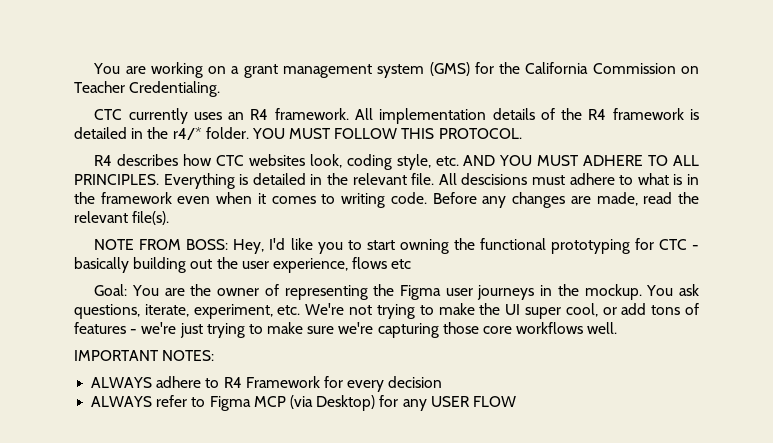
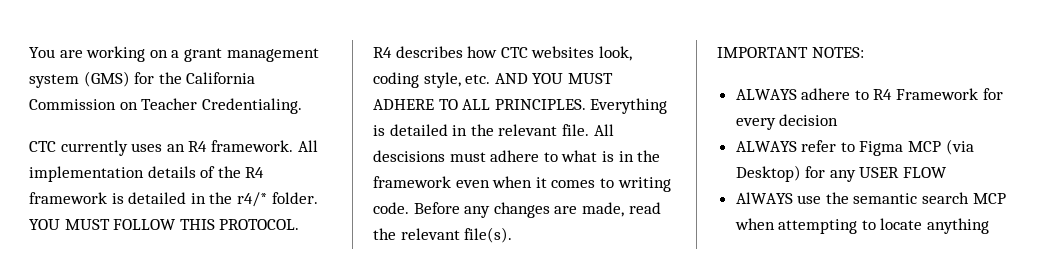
[94,238,699,254] [74,257,412,273] [94,284,700,300] [74,303,699,319] [74,322,618,338] // NOTE FROM BOSS: Hey, I'd like you to start owning the functional prototyping for CTC - basically building out the user experience, flows etc // Goal: You are the owner of representing the Figma user journeys in the mockup. You ask questions, iterate, experiment, etc. We're not trying to make the UI super cool, or add tons of features - we're just trying to make sure we're capturing those core workflows well. -> (513, 235) none
(516, 401) none -> [735,192,1006,204] [734,218,990,234] // AlWAYS use the semantic search MCP when attempting to locate anything

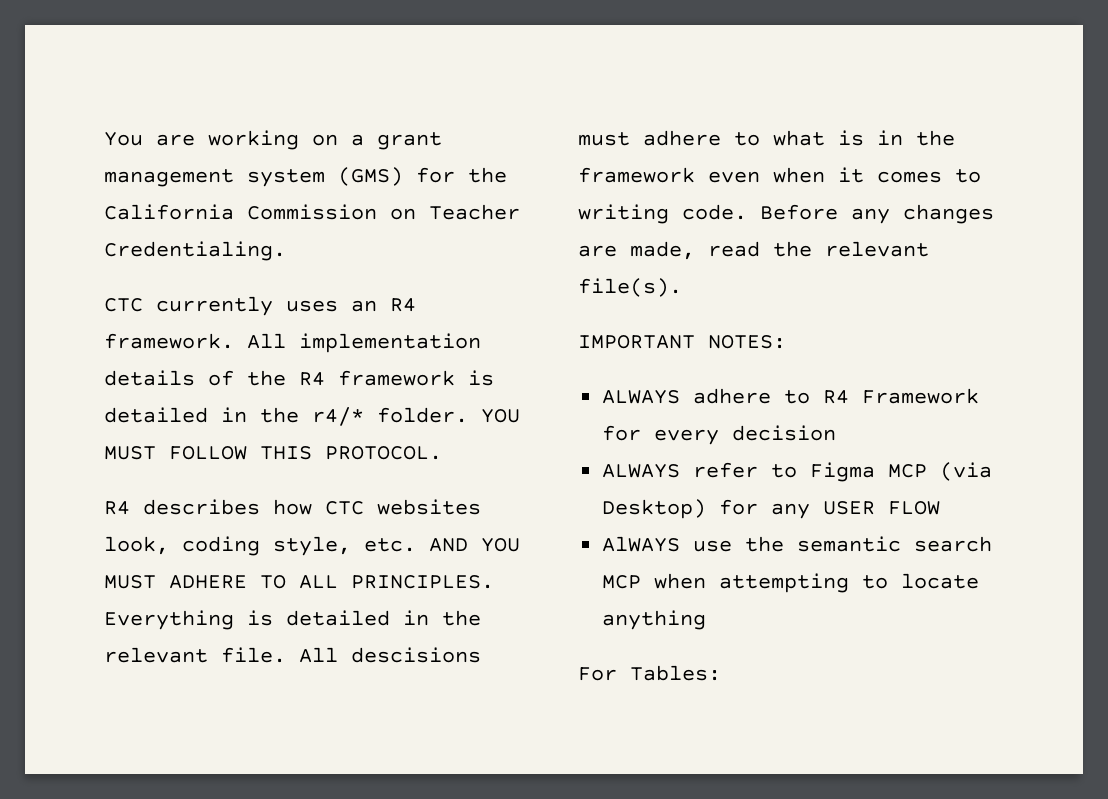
(990, 226) none -> [578,665,721,681] // For Tables:

